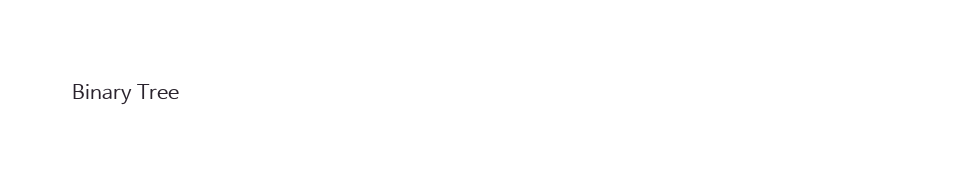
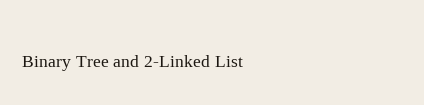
(180, 92) none -> [113,55,243,67] and 2-Linked List

